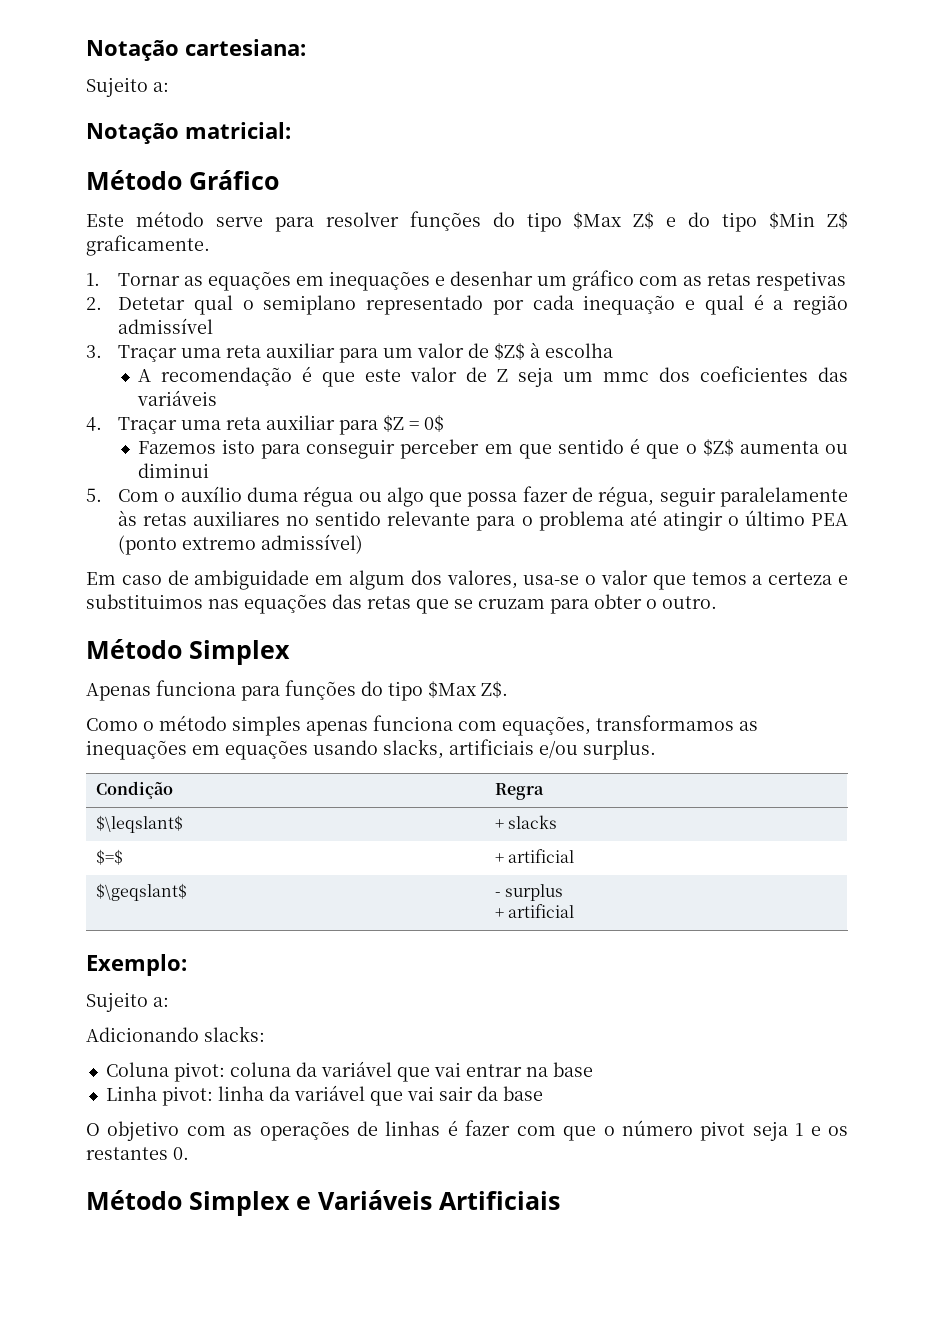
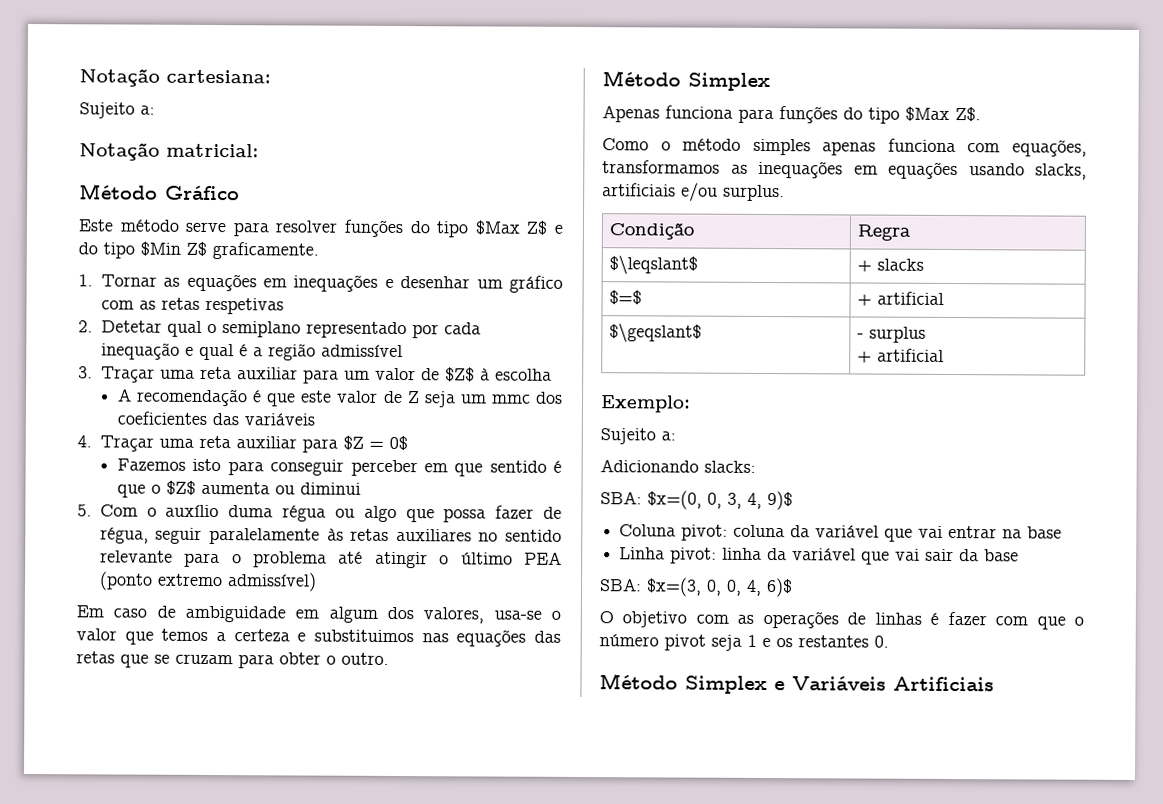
(265, 1034) none -> [600,490,793,511] // SBA: $x=(0, 0, 3, 4, 9)$
(543, 1093) none -> [599,577,793,598] // SBA: $x=(3, 0, 0, 4, 6)$

